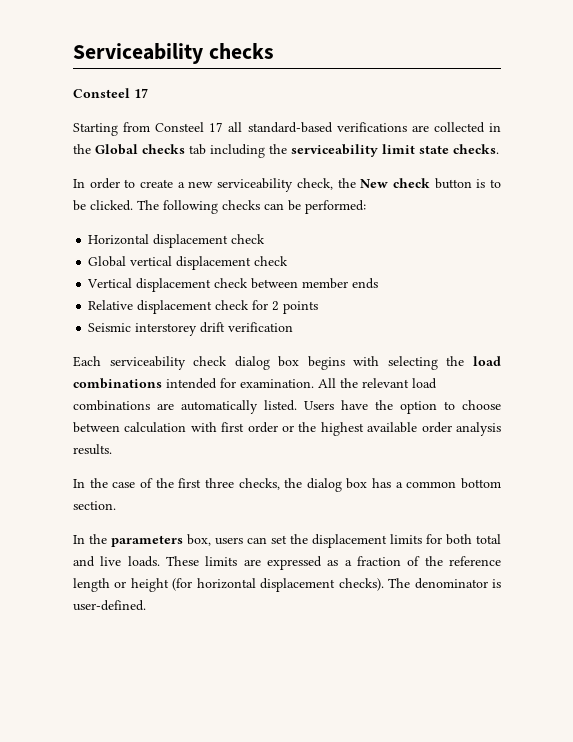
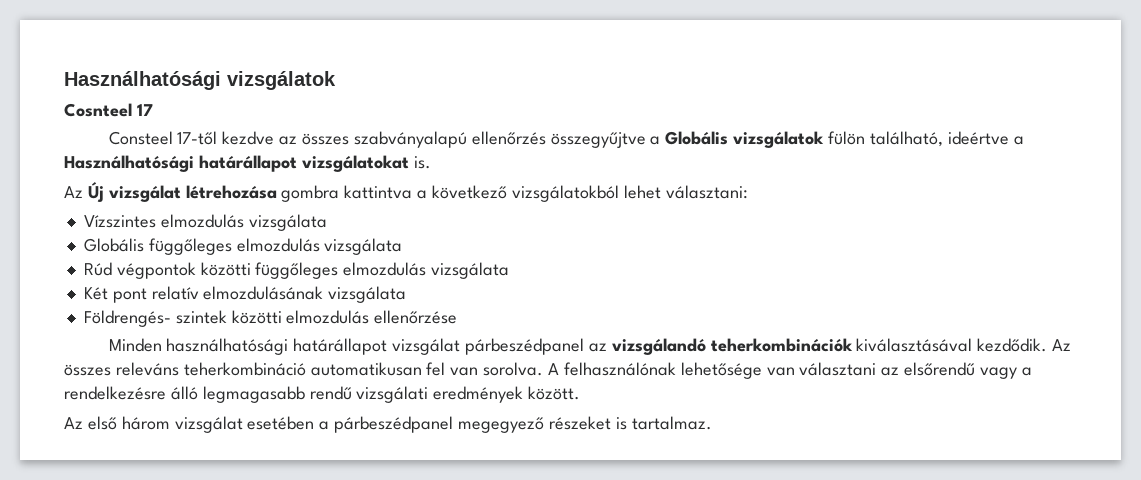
[73,43,274,64] [73,88,148,98] [73,122,501,136] [73,144,499,158] [73,178,501,192] [73,200,366,214] [88,234,266,248] [88,256,289,270] [87,278,379,292] [88,300,319,314] [88,322,294,336] [73,356,501,370] [73,378,437,389] [73,400,501,414] [73,422,501,436] [73,444,112,455] [73,478,502,492] [73,501,116,510] [73,534,501,548] [73,556,501,570] [73,578,502,592] [73,600,146,611] Serviceability checks // Consteel 17 // Starting from Consteel 17 all standard-based verifications are collected in the Global checks tab including the serviceability limit state checks. // In order to create a new serviceability check, the New check button is to be clicked. The following checks can be performed: // Horizontal displacement check // Global vertical displacement check // Vertical displacement check between member ends // Relative displacement check for 2 points // Seismic interstorey drift verification // Each serviceability check dialog box begins with selecting the load combinations intended for examination. All the relevant load combinations are automatically listed. Users have the option to choose between calculation with first order or the highest available order analysis results. // In the case of the first three checks, the dialog box has a common bottom section. // In the parameters box, users can set the displacement limits for both total and live loads. These limits are expressed as a fraction of the reference length or height (for horizontal displacement checks). The denominator is user-defined. -> [64,71,336,90] [64,103,153,117] [108,131,1024,148] [64,155,431,172] [64,182,748,202] [83,214,327,231] [83,238,403,255] [83,262,510,279] [83,286,407,303] [83,310,458,327] [108,338,1072,355] [64,362,1032,379] [64,386,581,403] [64,416,712,433] Használhatósági vizsgálatok // Cosnteel 17 // Consteel 17-től kezdve az összes szabványalapú ellenőrzés összegyűjtve a Globális vizsgálatok fülön található, ideértve a Használhatósági határállapot vizsgálatokat is. // Az Új vizsgálat létrehozása gombra kattintva a következő vizsgálatokból lehet választani: // Vízszintes elmozdulás vizsgálata // Globális függőleges elmozdulás vizsgálata // Rúd végpontok közötti függőleges elmozdulás vizsgálata // Két pont relatív elmozdulásának vizsgálata // Földrengés- szintek közötti elmozdulás ellenőrzése // Minden használhatósági határállapot vizsgálat párbeszédpanel az vizsgálandó teherkombinációk kiválasztásával kezdődik. Az összes releváns teherkombináció automatikusan fel van sorolva. A felhasználónak lehetősége van választani az elsőrendű vagy a rendelkezésre álló legmagasabb rendű vizsgálati eredmények között. // Az első három vizsgálat esetében a párbeszédpanel megegyező részeket is tartalmaz.

